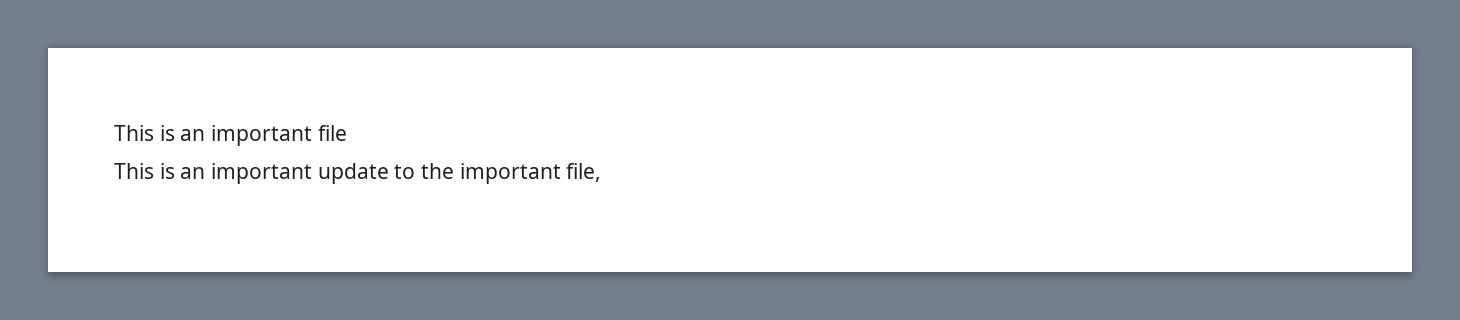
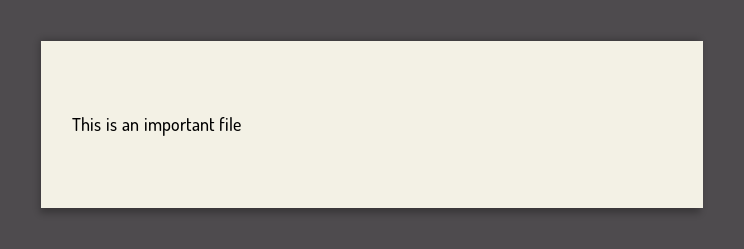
[114,163,602,184] // This is an important update to the important file, -> (242, 124) none

